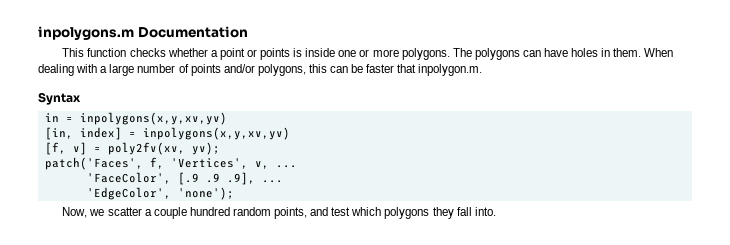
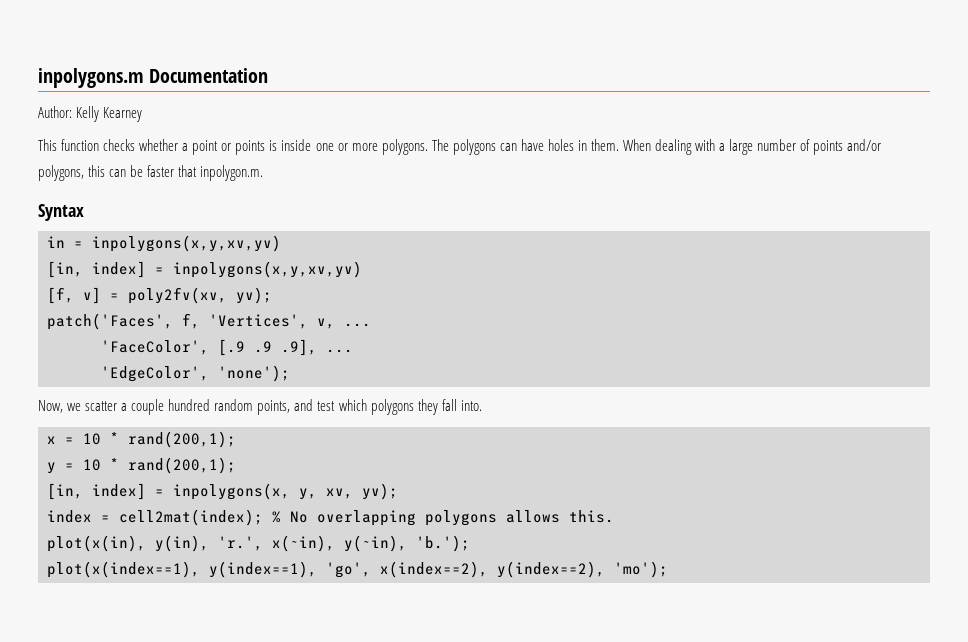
(248, 32) none -> [38,106,143,122] // Author: Kelly Kearney
(496, 211) none -> [47,431,236,448] [47,457,236,474] [47,483,398,500] [47,509,614,526] [47,535,470,552] [47,561,668,578] // x = 10 * rand(200,1); // y = 10 * rand(200,1); // [in, index] = inpolygons(x, y, xv, yv); // index = cell2mat(index); % No overlapping polygons allows this. // plot(x(in), y(in), 'r.', x(~in), y(~in), 'b.'); // plot(x(index==1), y(index==1), 'go', x(index==2), y(index==2), 'mo');

